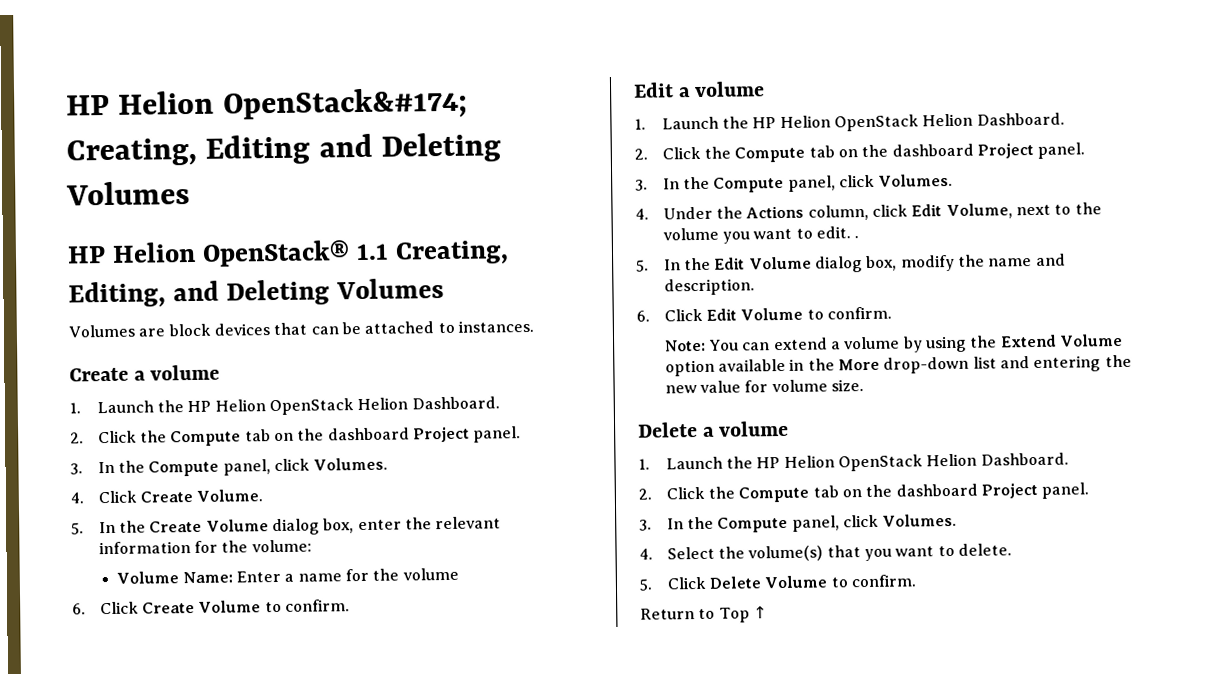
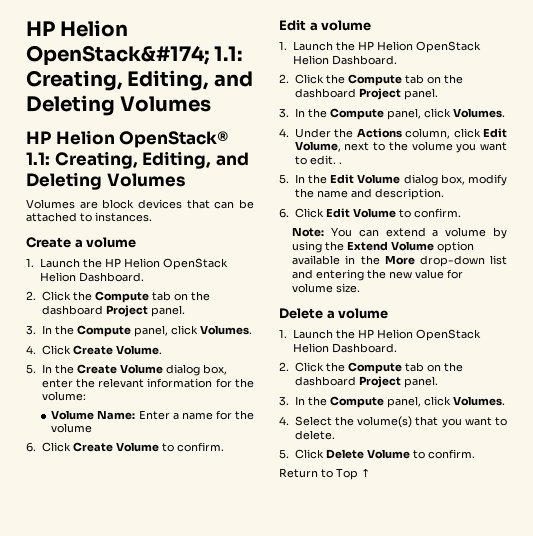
[66,134,311,167] Creating, Editing -> [214,46,243,61] [26,70,209,91] 1.1: Creating, Editing,
[356,243,390,261] 1.1 -> [26,152,50,165] 1.1:

